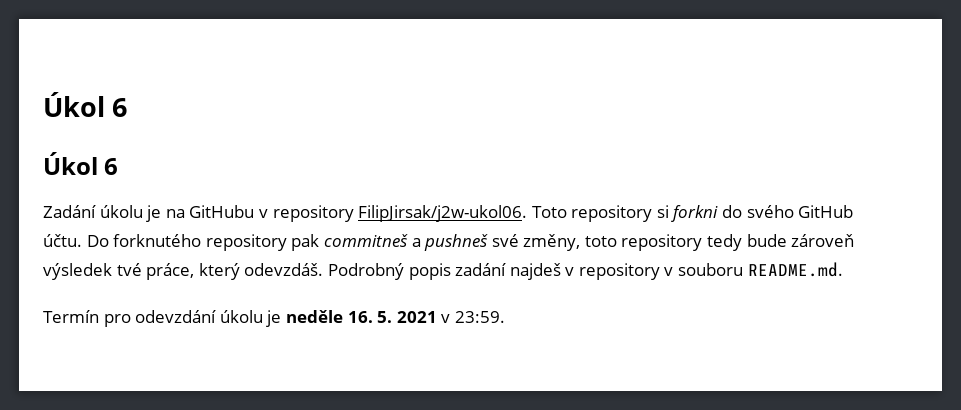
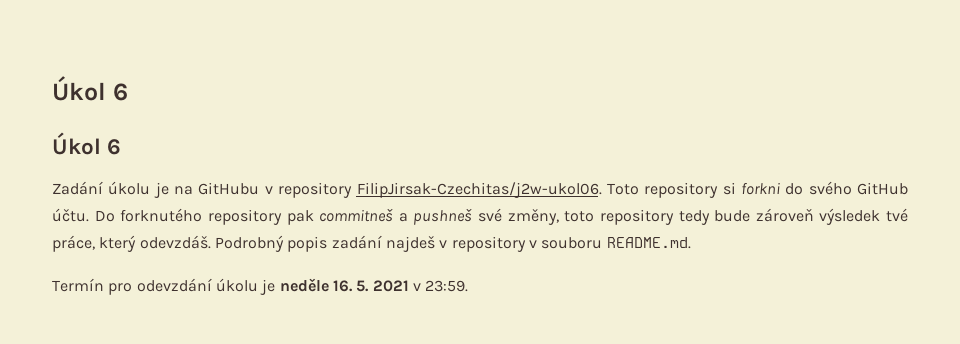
[358,205,528,222] FilipJirsak/j2w-ukol06. -> [356,182,602,198] FilipJirsak-Czechitas/j2w-ukol06.

